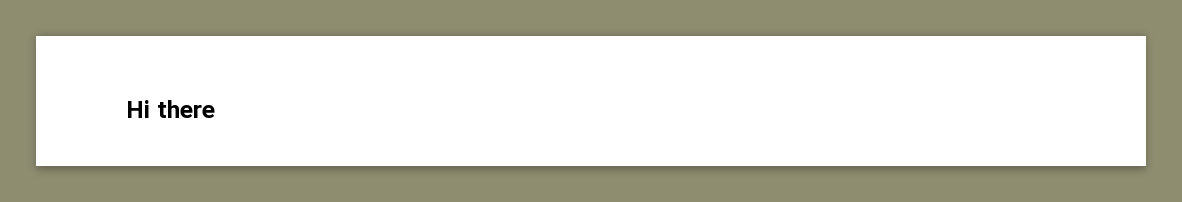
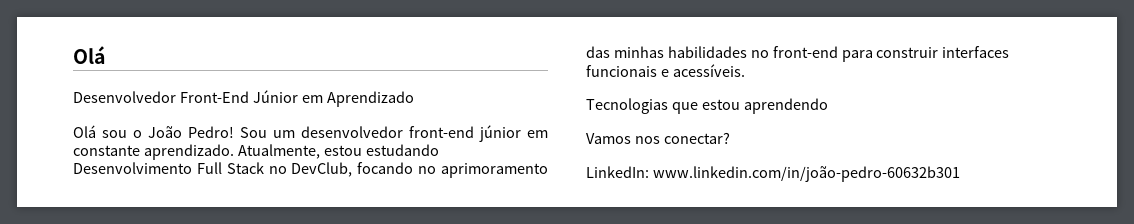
[126,100,215,118] Hi there -> [73,46,106,64] [73,90,414,107] [73,125,548,142] [73,144,439,160] [73,162,548,178] [586,46,1010,62] [586,64,745,77] [586,98,828,114] [586,132,730,144] [586,166,960,182] Olá // Desenvolvedor Front-End Júnior em Aprendizado // Olá sou o João Pedro! Sou um desenvolvedor front-end júnior em constante aprendizado. Atualmente, estou estudando Desenvolvimento Full Stack no DevClub, focando no aprimoramento das minhas habilidades no front-end para construir interfaces funcionais e acessíveis. // Tecnologias que estou aprendendo // Vamos nos conectar? // LinkedIn: www.linkedin.com/in/joão-pedro-60632b301

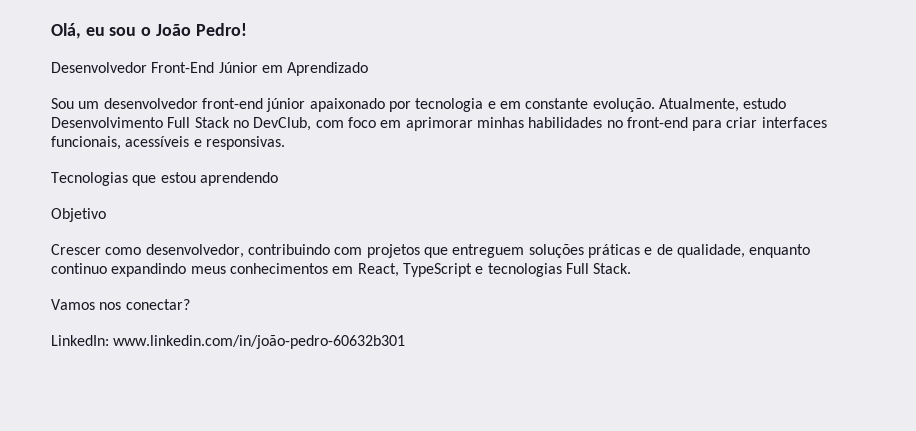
[73,46,106,64] Olá -> [51,23,247,39] Olá, eu sou o João Pedro!
[73,125,234,138] Olá sou o João Pedro! -> (369, 69) none
[527,130,548,138] [73,144,439,160] em constante aprendizado. Atualmente, estou estudando -> [309,98,787,112] apaixonado por tecnologia e em constante evolução. Atualmente, estudo
[357,162,548,178] [586,46,610,58] focando no aprimoramento das -> [315,117,473,131] com foco em aprimorar
[876,46,1010,58] [586,64,745,77] [586,98,828,114] construir interfaces funcionais e acessíveis. // Tecnologias que estou aprendendo -> [726,117,827,128] [51,136,285,150] [51,172,278,186] [51,208,106,222] [51,244,811,258] [51,263,632,277] criar interfaces funcionais, acessíveis e responsivas. // Tecnologias que estou aprendendo // Objetivo // Crescer como desenvolvedor, contribuindo com projetos que entreguem soluções práticas e de qualidade, enquanto continuo expandindo meus conhecimentos em React, TypeScript e tecnologias Full Stack.

